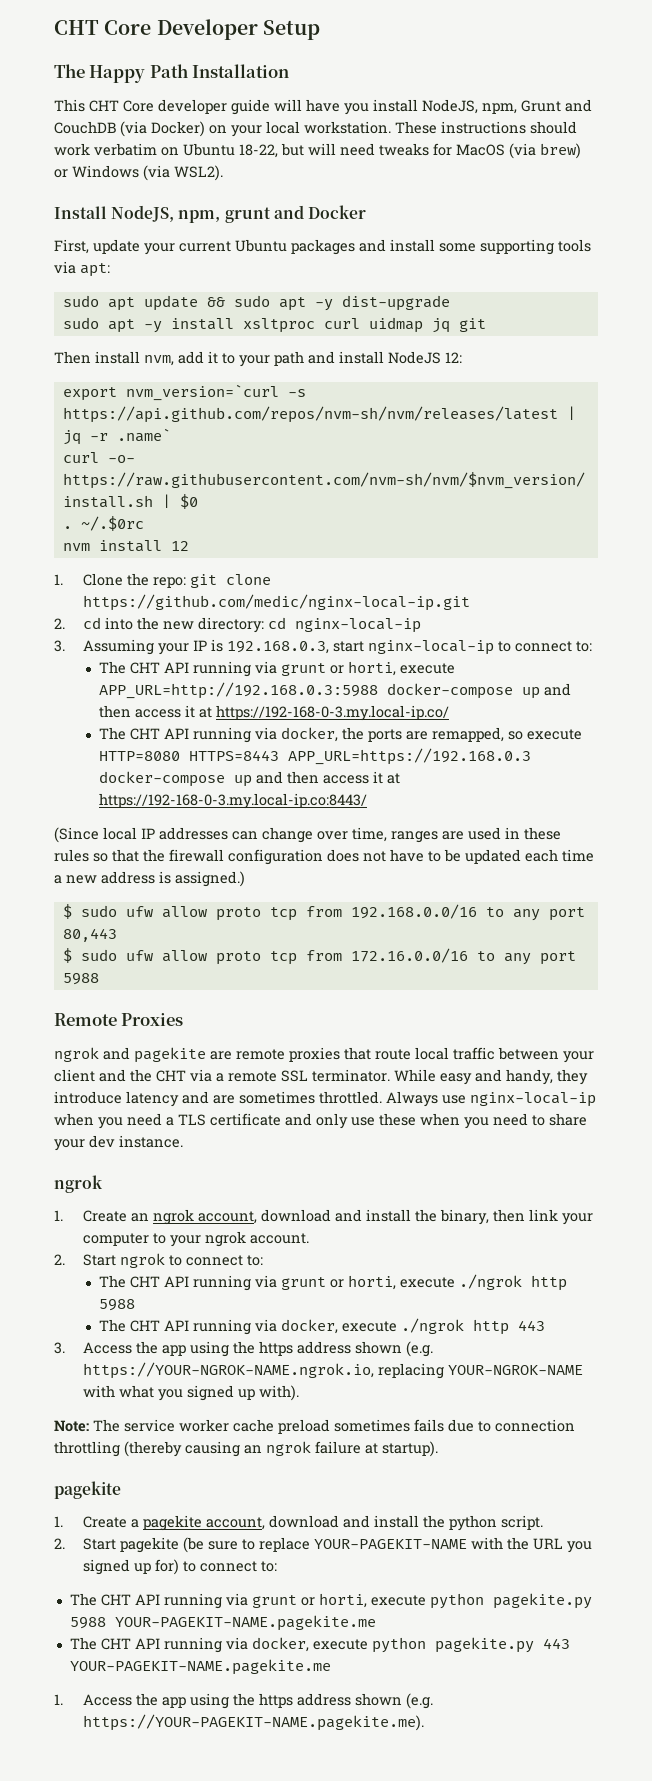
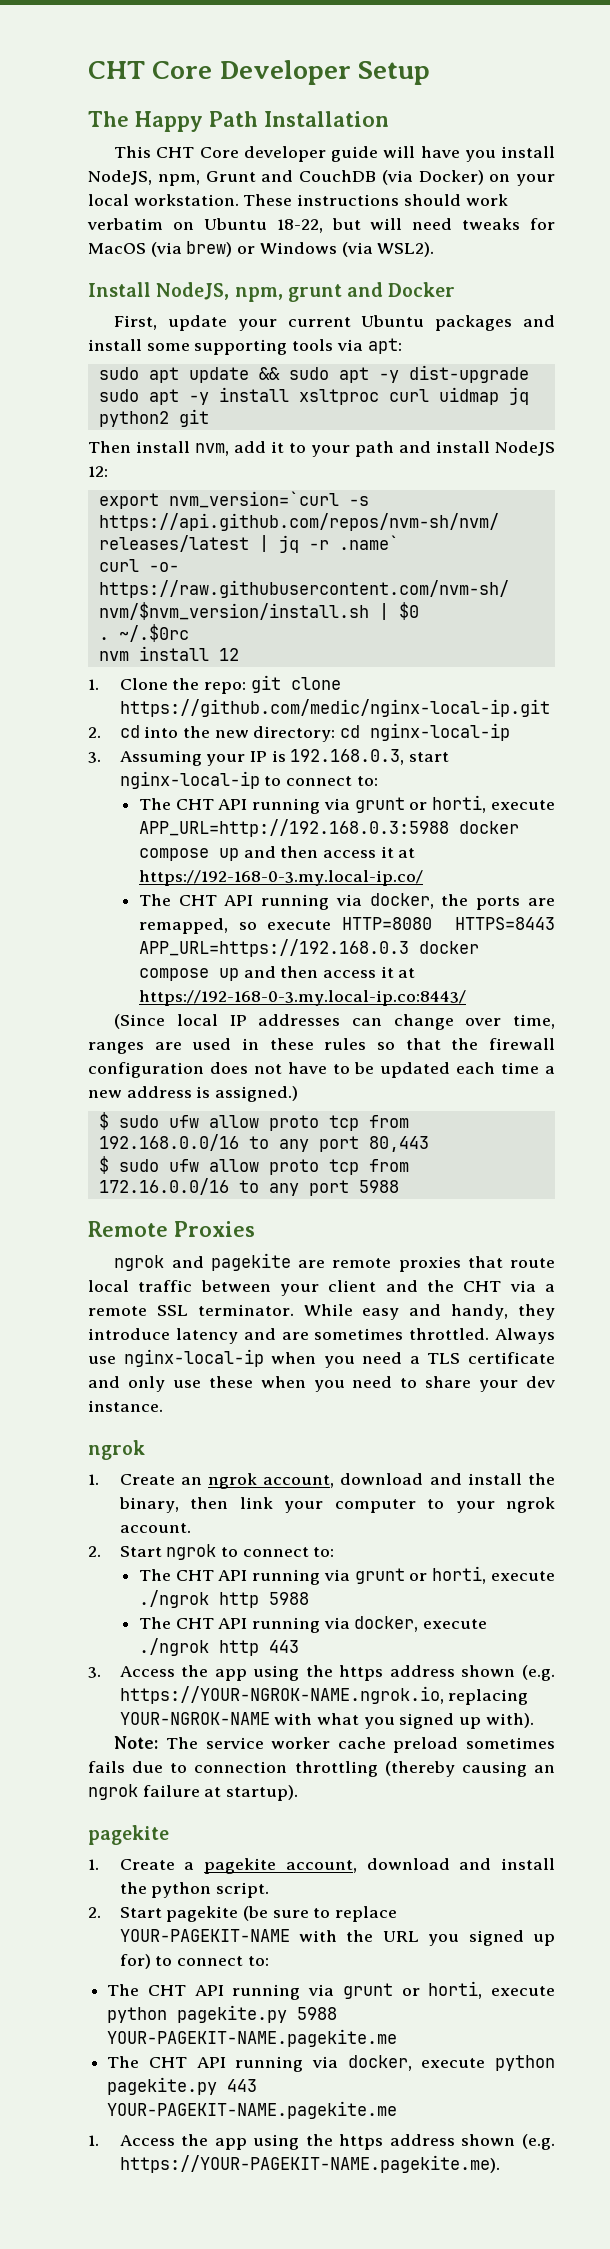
(450, 325) none -> [98,411,169,427] python2
[386,683,513,699] docker-compose -> [458,821,519,834] [138,848,209,861] docker compose
[98,771,225,787] docker-compose -> [418,941,479,954] [138,968,209,981] docker compose

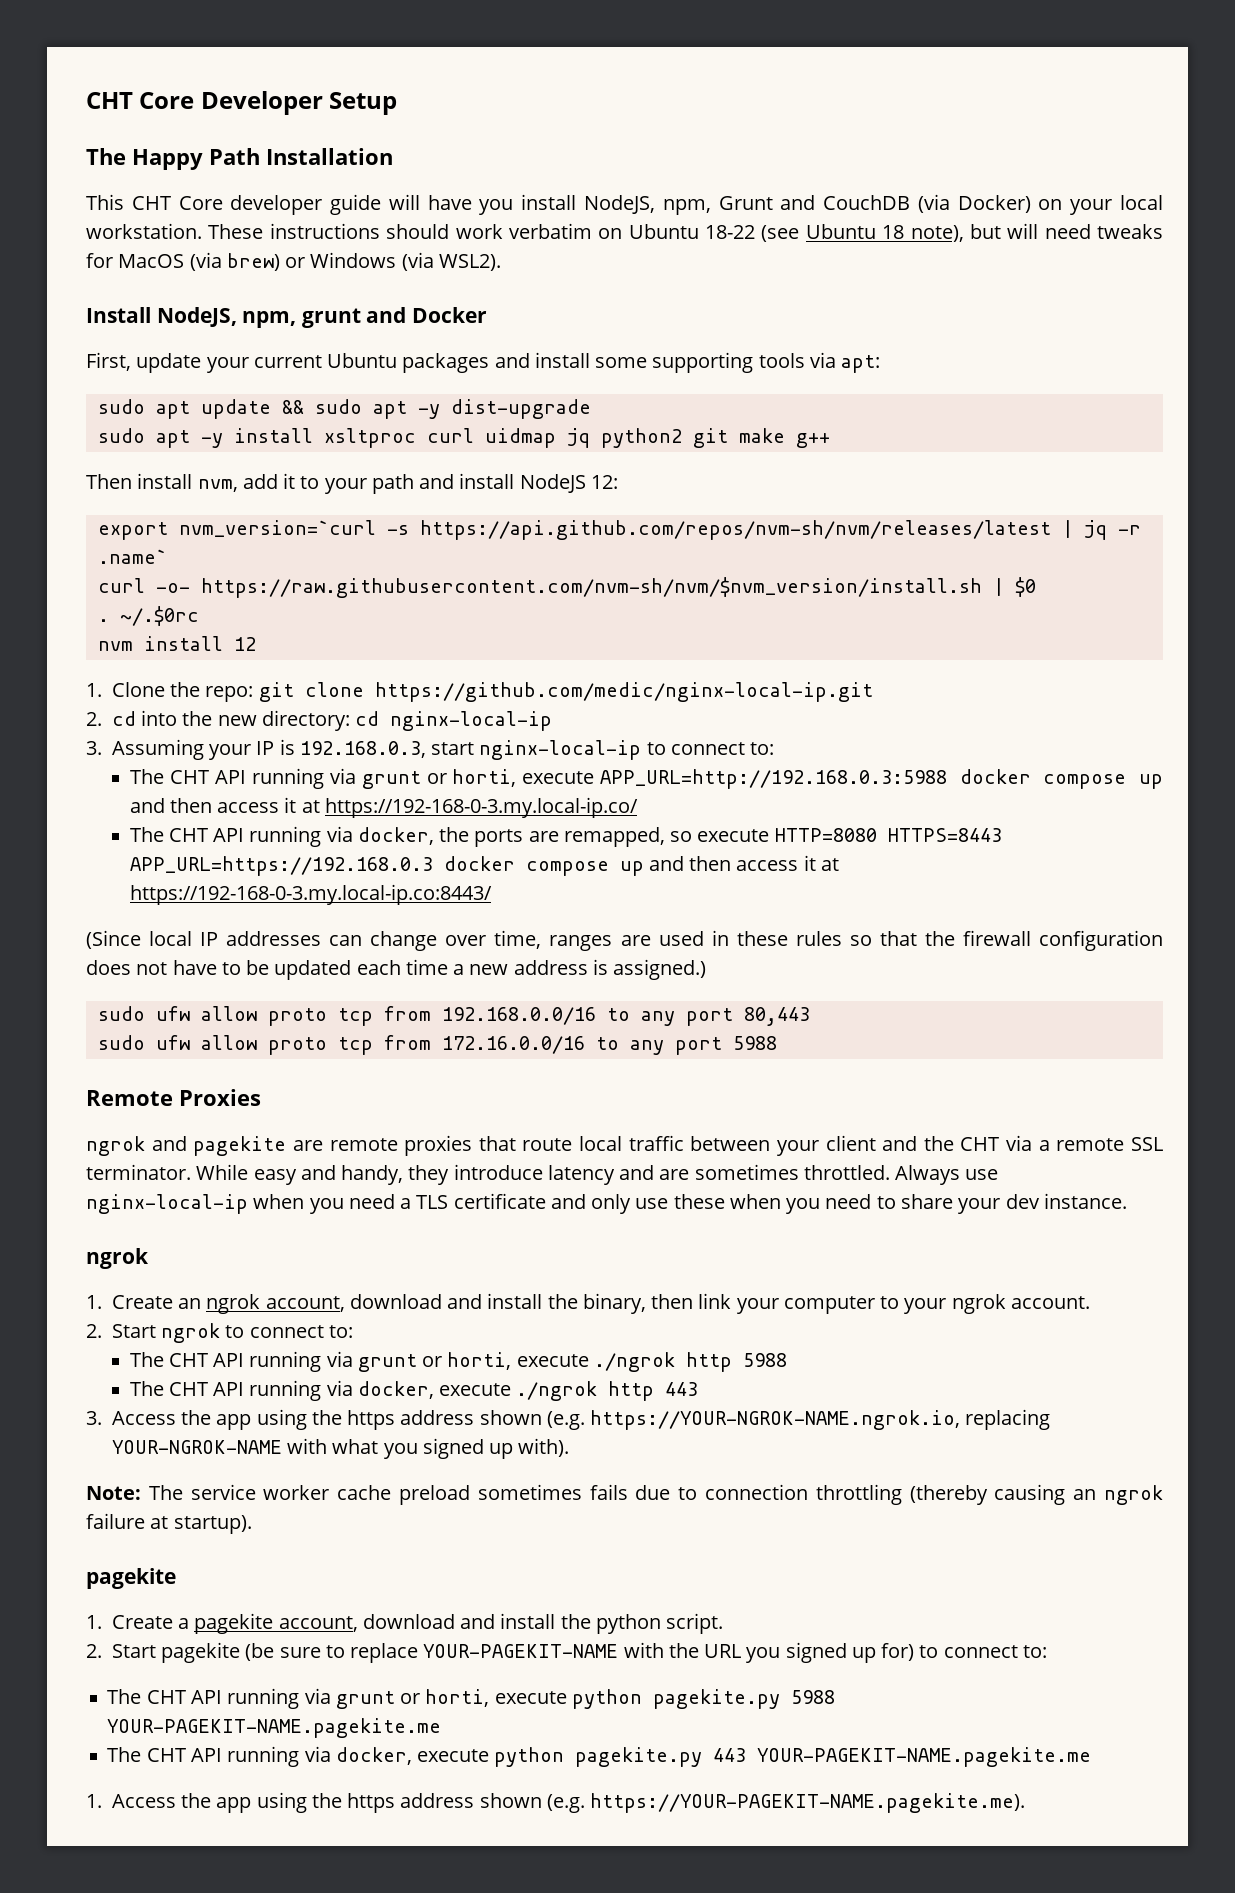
[276,219,323,233] 18-22, -> [705,224,964,242] 18-22 (see Ubuntu 18 note),
(209, 418) none -> [738,428,830,448] make g++
[98,1112,109,1130] $ -> (707, 969) none
[98,1156,109,1174] $ -> (810, 1016) none

